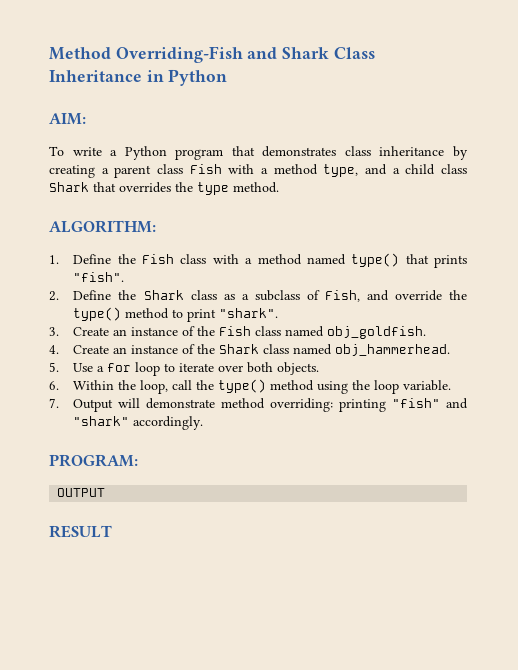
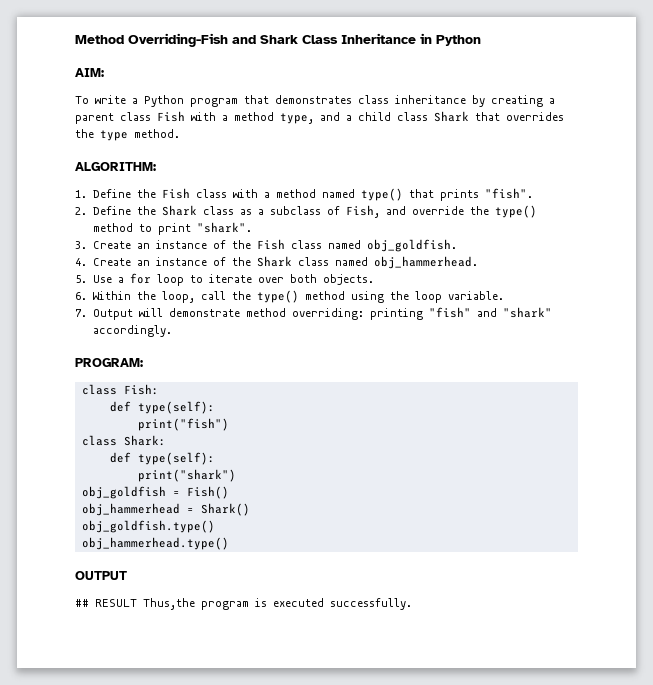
[57,488,106,497] [49,525,112,538] OUTPUT // RESULT -> [81,384,159,395] [109,401,215,414] [137,418,229,431] [81,435,166,446] [109,452,215,465] [137,469,236,482] [81,486,229,499] [81,503,250,516] [81,520,215,533] [81,537,229,550] [75,571,127,580] [75,598,412,610] class Fish: // def type(self): // print("fish") // class Shark: // def type(self): // print("shark") // obj_goldfish = Fish() // obj_hammerhead = Shark() // obj_goldfish.type() // obj_hammerhead.type() // OUTPUT // ## RESULT Thus,the program is executed successfully.

